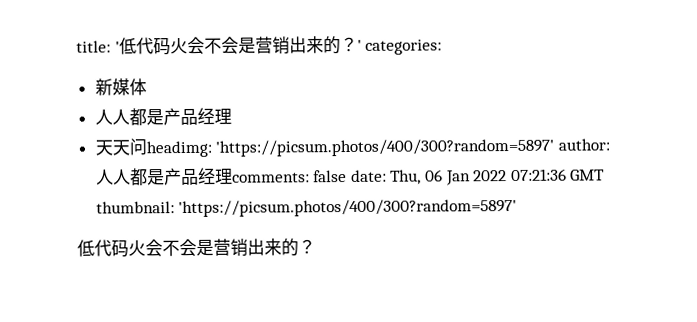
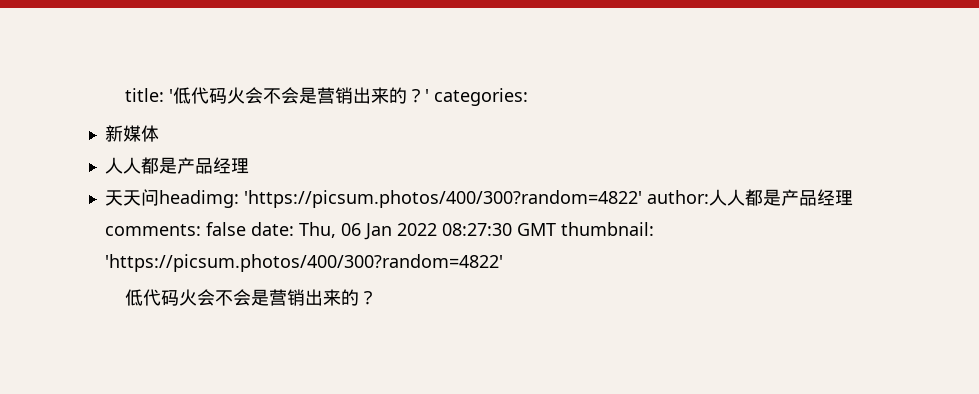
[215,138,555,157] 'https://picsum.photos/400/300?random=5897' -> [243,190,642,208] 'https://picsum.photos/400/300?random=4822'
[510,168,567,182] 07:21:36 -> [441,223,512,236] 08:27:30
[178,198,518,218] 'https://picsum.photos/400/300?random=5897' -> [104,254,503,272] 'https://picsum.photos/400/300?random=4822'

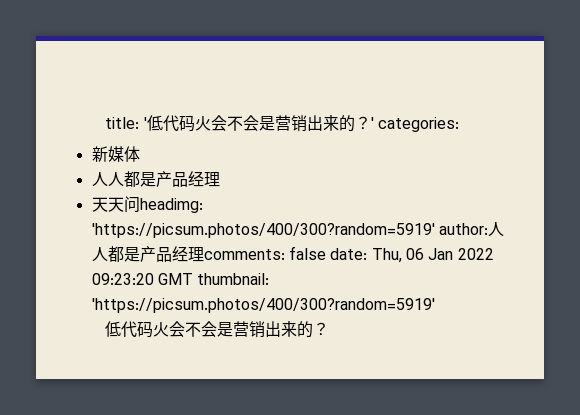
[243,190,642,208] 'https://picsum.photos/400/300?random=4822' -> [91,223,435,238] 'https://picsum.photos/400/300?random=5919'
[441,223,512,236] 08:27:30 -> [91,273,154,285] 09:23:20
[104,254,503,272] 'https://picsum.photos/400/300?random=4822' -> [91,298,435,313] 'https://picsum.photos/400/300?random=5919'

